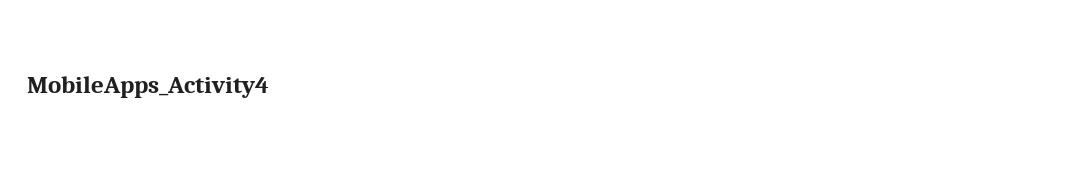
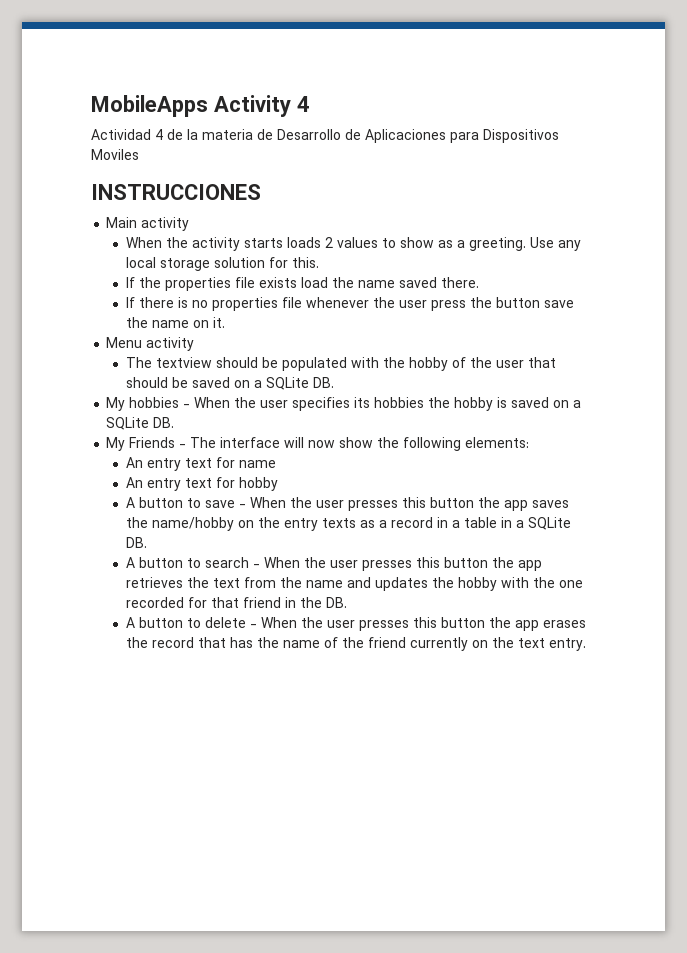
[27,76,269,98] MobileApps_Activity4 -> [91,95,310,117] [91,129,559,143] [91,149,139,160] [91,184,261,200] [106,217,190,231] [125,237,581,251] [125,257,319,271] [125,277,479,291] [125,297,574,311] [125,317,225,328] [106,337,195,351] [125,357,556,371] [125,377,334,390] [106,397,582,411] [106,417,175,430] [106,437,530,451] [125,457,276,471] [125,477,278,491] [125,497,569,511] [125,517,571,531] [125,537,147,548] [125,557,542,571] [125,577,583,591] [125,597,347,608] [125,617,586,631] [125,637,586,651] MobileApps Activity 4 // Actividad 4 de la materia de Desarrollo de Aplicaciones para Dispositivos Moviles // INSTRUCCIONES // Main activity // When the activity starts loads 2 values to show as a greeting. Use any local storage solution for this. // If the properties file exists load the name saved there. // If there is no properties file whenever the user press the button save the name on it. // Menu activity // The textview should be populated with the hobby of the user that should be saved on a SQLite DB. // My hobbies - When the user specifies its hobbies the hobby is saved on a SQLite DB. // My Friends - The interface will now show the following elements: // An entry text for name // An entry text for hobby // A button to save - When the user presses this button the app saves the name/hobby on the entry texts as a record in a table in a SQLite DB. // A button to search - When the user presses this button the app retrieves the text from the name and updates the hobby with the one recorded for that friend in the DB. // A button to delete - When the user presses this button the app erases the record that has the name of the friend currently on the text entry.

